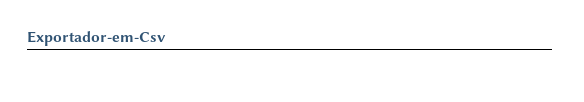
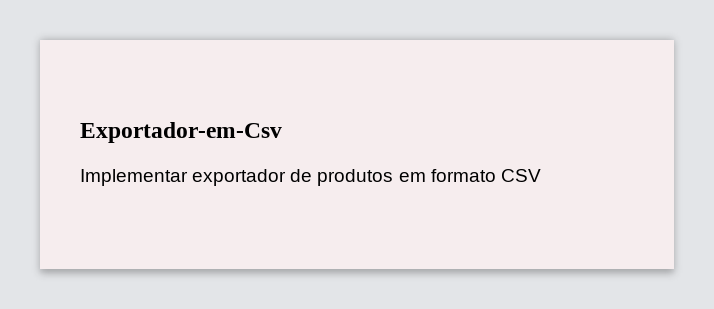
(166, 38) none -> [80,169,541,186] // Implementar exportador de produtos em formato CSV

